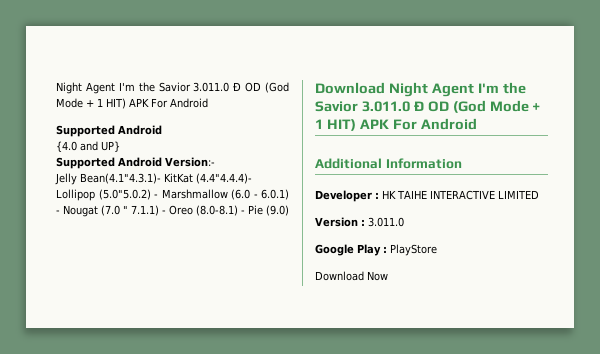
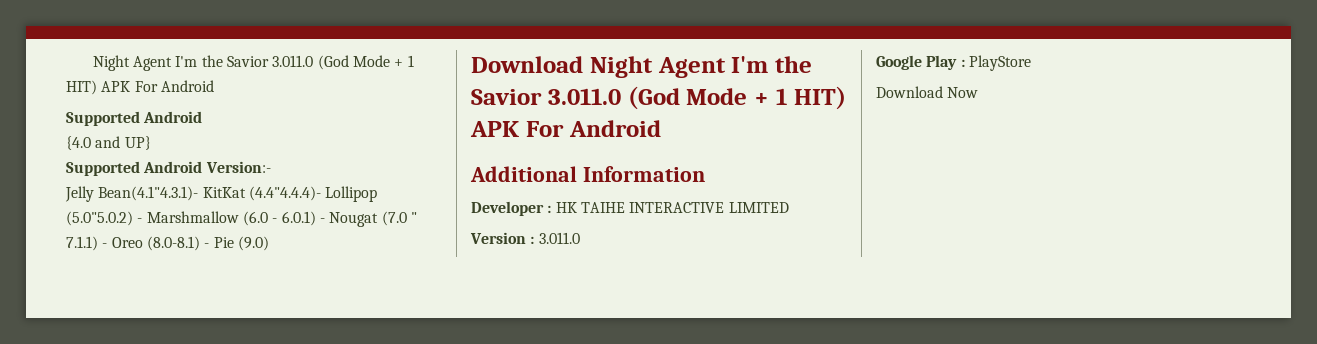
[56,82,262,94] Night Agent I'm the Savior 3.011.0 Ð OD -> [92,55,314,71] Night Agent I'm the Savior 3.011.0
[413,101,449,112] Ð OD -> (621, 96) none

